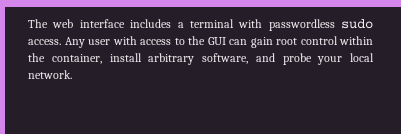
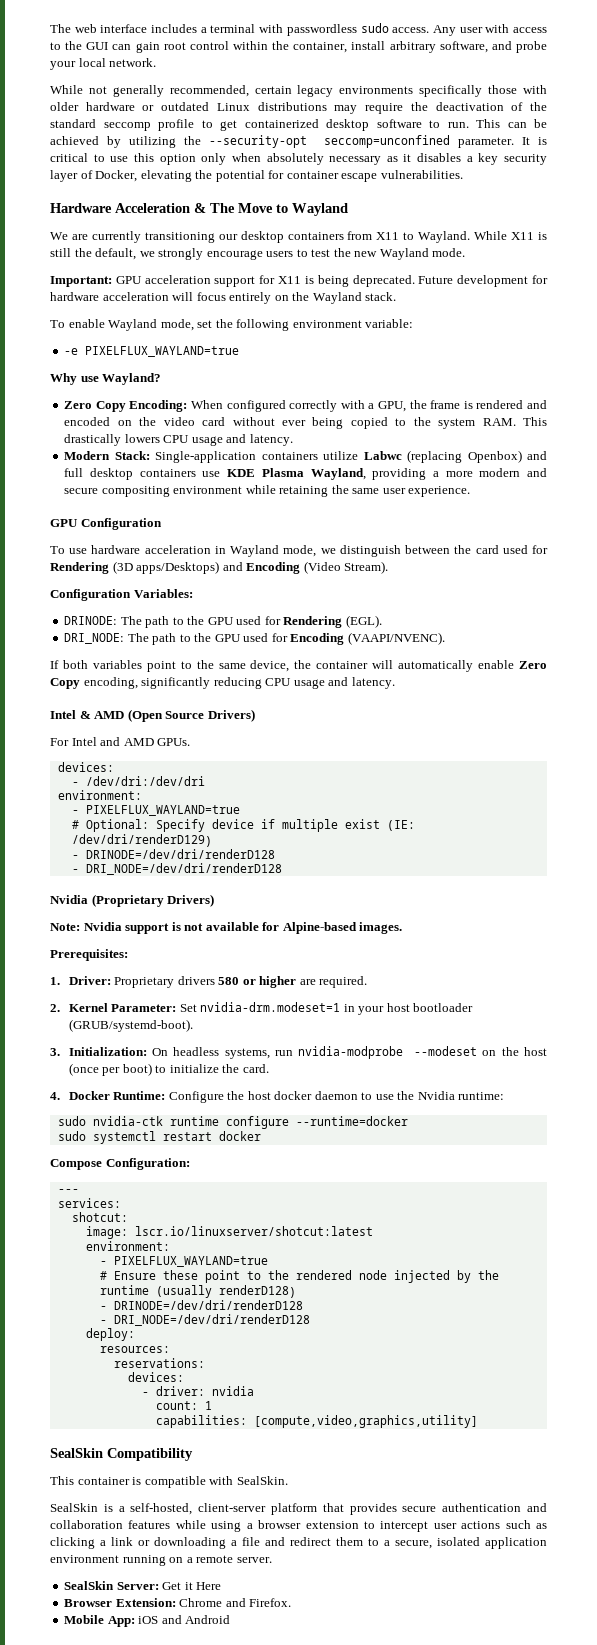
(72, 74) none -> [50,85,548,97] [50,102,548,114] [50,119,547,131] [50,135,547,148] [50,153,548,165] [50,170,463,182] [50,203,348,216] [50,231,547,243] [50,248,466,260] [50,275,548,287] [50,292,397,304] [50,319,414,331] [64,346,240,357] [50,373,162,385] [64,400,548,412] [64,417,547,429] [64,434,293,446] [64,450,547,463] [64,468,547,480] [64,485,471,497] [50,518,162,530] [50,545,548,557] [50,561,389,574] [50,589,193,601] [64,615,382,628] [64,632,445,645] [50,660,547,672] [50,677,395,689] [50,709,255,722] [50,737,191,746] [57,762,114,772] [71,776,205,786] [57,790,142,800] [71,805,240,816] [71,819,415,832] [71,834,212,847] [71,849,275,859] [71,863,282,875] [50,894,215,907] [50,922,403,934] [50,949,128,961] [50,976,368,988] [50,1002,474,1015] [68,1019,193,1032] [50,1046,548,1059] [68,1063,269,1076] [50,1091,505,1103] [57,1116,408,1129] [57,1131,261,1144] [50,1158,190,1170] [57,1189,79,1193] [57,1198,121,1208] [71,1212,128,1222] [85,1226,373,1239] [85,1241,170,1251] [99,1256,268,1267] [99,1270,499,1283] [99,1285,296,1298] [99,1300,303,1310] [99,1314,310,1326] [85,1328,135,1341] [99,1346,170,1353] [113,1358,205,1368] [127,1372,184,1382] [141,1386,254,1396] [155,1401,212,1410] [155,1415,478,1428] [50,1448,193,1461] [50,1476,288,1488] [50,1503,547,1515] [50,1520,548,1532] [50,1537,547,1549] [50,1555,272,1566] [64,1581,222,1590] [64,1598,292,1607] [64,1615,231,1627] // While not generally recommended, certain legacy environments specifically those with older hardware or outdated Linux distributions may require the deactivation of the standard seccomp profile to get containerized desktop software to run. This can be achieved by utilizing the --security-opt seccomp=unconfined parameter. It is critical to use this option only when absolutely necessary as it disables a key security layer of Docker, elevating the potential for container escape vulnerabilities. // Hardware Acceleration & The Move to Wayland // We are currently transitioning our desktop containers from X11 to Wayland. While X11 is still the default, we strongly encourage users to test the new Wayland mode. // Important: GPU acceleration support for X11 is being deprecated. Future development for hardware acceleration will focus entirely on the Wayland stack. // To enable Wayland mode, set the following environment variable: // -e PIXELFLUX_WAYLAND=true // Why use Wayland? // Zero Copy Encoding: When configured correctly with a GPU, the frame is rendered and encoded on the video card without ever being copied to the system RAM. This drastically lowers CPU usage and latency. // Modern Stack: Single-application containers utilize Labwc (replacing Openbox) and full desktop containers use KDE Plasma Wayland, providing a more modern and secure compositing environment while retaining the same user experience. // GPU Configuration // To use hardware acceleration in Wayland mode, we distinguish between the card used for Rendering (3D apps/Desktops) and Encoding (Video Stream). // Configuration Variables: // DRINODE: The path to the GPU used for Rendering (EGL). // DRI_NODE: The path to the GPU used for Encoding (VAAPI/NVENC). // If both variables point to the same device, the container will automatically enable Zero Copy encoding, significantly reducing CPU usage and latency. // Intel & AMD (Open Source Drivers) // For Intel and AMD GPUs. // devices: // - /dev/dri:/dev/dri // environment: // - PIXELFLUX_WAYLAND=true // # Optional: Specify device if multiple exist (IE: /dev/dri/renderD129) // - DRINODE=/dev/dri/renderD128 // - DRI_NODE=/dev/dri/renderD128 // Nvidia (Proprietary Drivers) // Note: Nvidia support is not available for Alpine-based images. // Prerequisites: // 1. Driver: Proprietary drivers 580 or higher are required. // 2. Kernel Parameter: Set nvidia-drm.modeset=1 in your host bootloader (GRUB/systemd-boot). // 3. Initialization: On headless systems, run nvidia-modprobe --modeset on the host (once per boot) to initialize the card. // 4. Docker Runtime: Configure the host docker daemon to use the Nvidia runtime: // sudo nvidia-ctk runtime configure --runtime=docker // sudo systemctl restart docker // Compose Configuration: // --- // services: // shotcut: // image: lscr.io/linuxserver/shotcut:latest // environment: // - PIXELFLUX_WAYLAND=true // # Ensure these point to the rendered node injected by the runtime (usually renderD128) // - DRINODE=/dev/dri/renderD128 // - DRI_NODE=/dev/dri/renderD128 // deploy: // resources: // reservations: // devices: // - driver: nvidia // count: 1 // capabilities: [compute,video,graphics,utility] // SealSkin Compatibility // This container is compatible with SealSkin. // SealSkin is a self-hosted, client-server platform that provides secure authentication and collaboration features while using a browser extension to intercept user actions such as clicking a link or downloading a file and redirect them to a secure, isolated application environment running on a remote server. // SealSkin Server: Get it Here // Browser Extension: Chrome and Firefox. // Mobile App: iOS and Android

